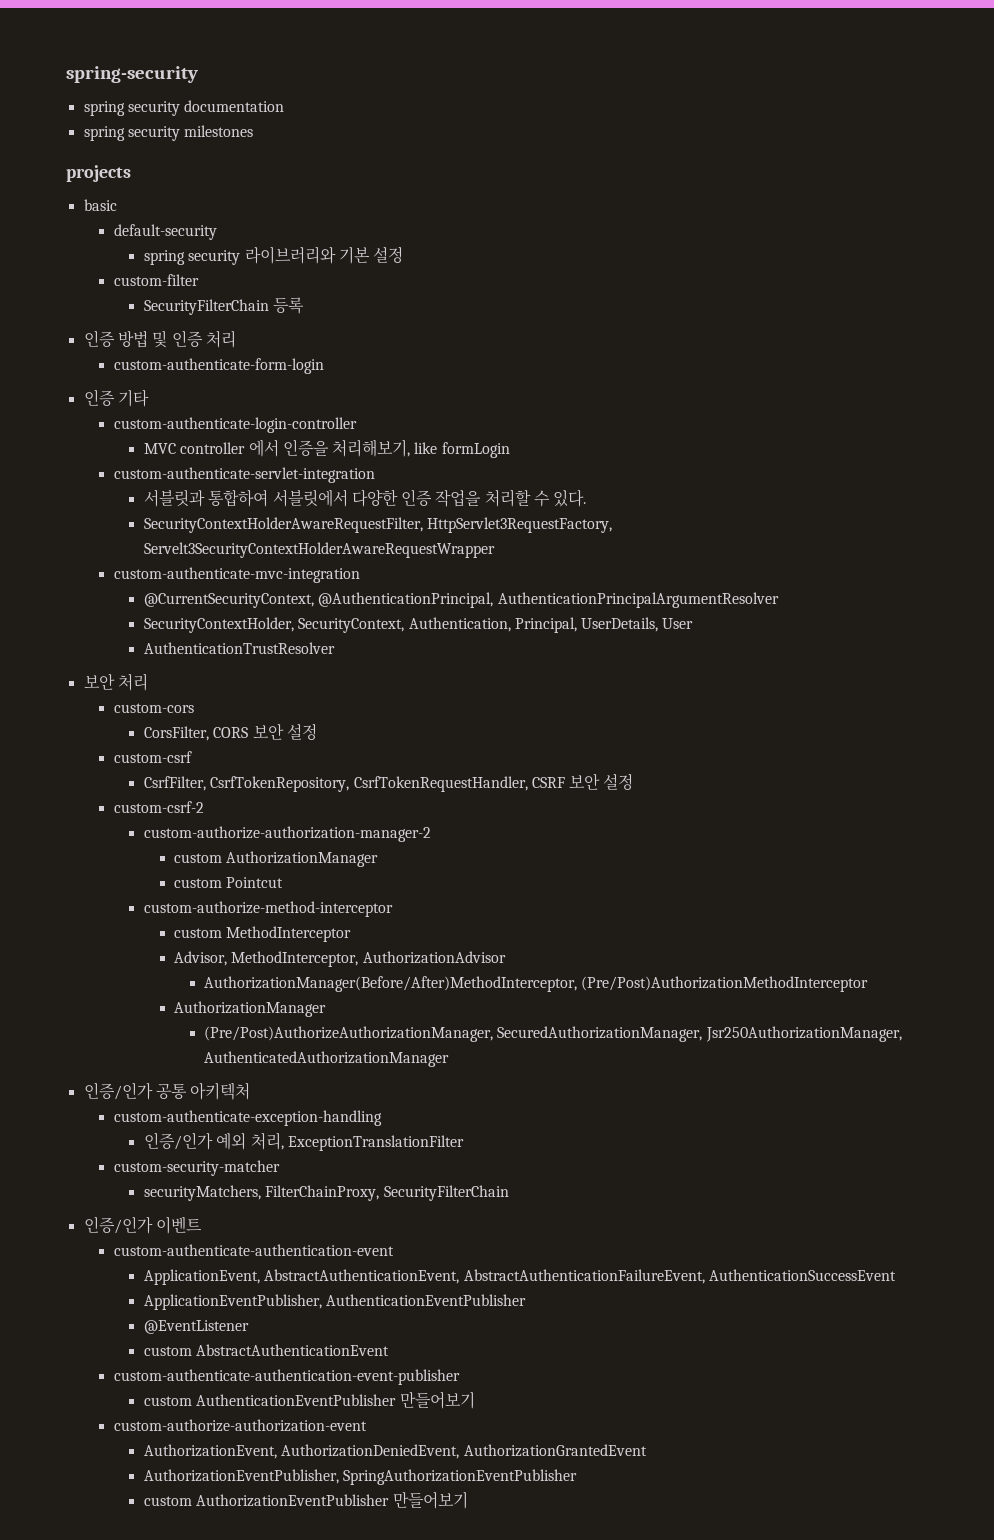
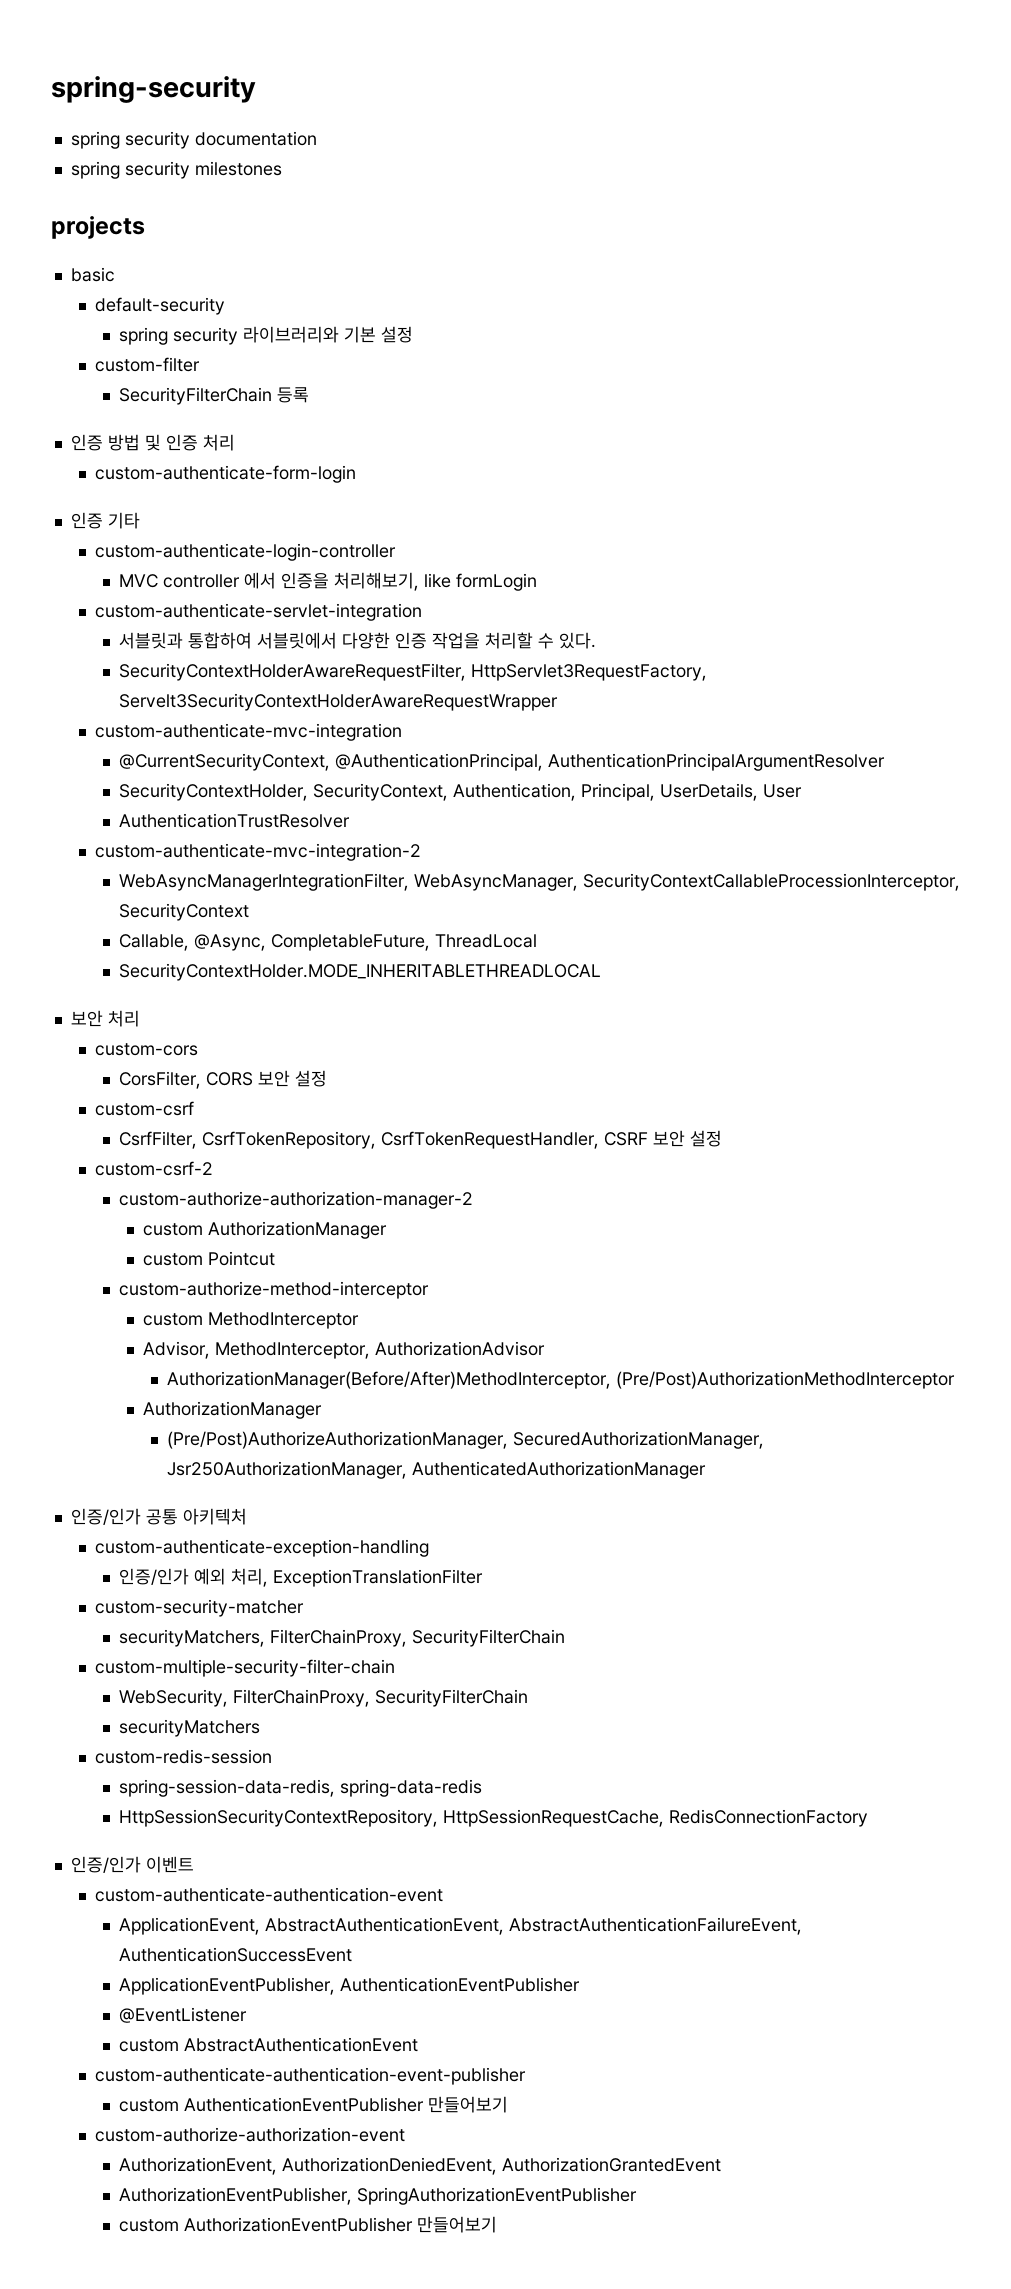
(335, 648) none -> [94,843,421,861] [118,873,960,891] [118,903,249,921] [118,934,537,951] [118,963,601,981] // custom-authenticate-mvc-integration-2 // WebAsyncManagerIntegrationFilter, WebAsyncManager, SecurityContextCallableProcessionInterceptor, SecurityContext // Callable, @Async, CompletableFuture, ThreadLocal // SecurityContextHolder.MODE_INHERITABLETHREADLOCAL
(509, 1193) none -> [94,1659,395,1677] [118,1689,528,1707] [118,1719,260,1737] [94,1749,272,1764] [118,1779,482,1797] [118,1809,868,1827] // custom-multiple-security-filter-chain // WebSecurity, FilterChainProxy, SecurityFilterChain // securityMatchers // custom-redis-session // spring-session-data-redis, spring-data-redis // HttpSessionSecurityContextRepository, HttpSessionRequestCache, RedisConnectionFactory

